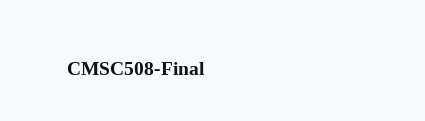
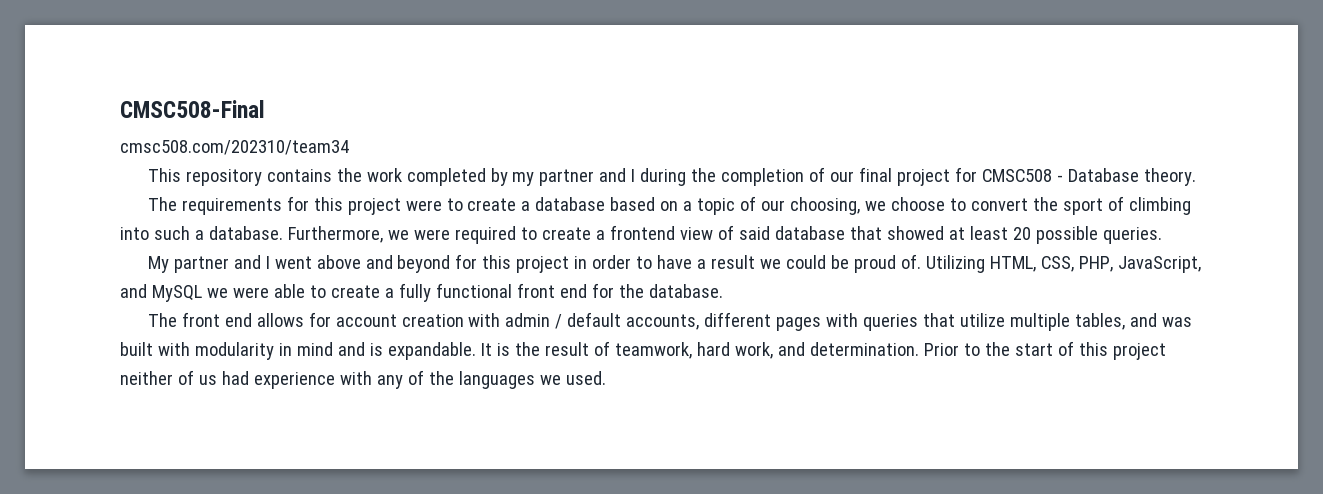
(205, 68) none -> [120,140,349,155] [147,167,1197,186] [147,196,1192,215] [120,225,1162,244] [147,254,1202,273] [120,283,723,302] [147,312,1193,331] [120,341,1166,360] [120,370,606,389] // cmsc508.com/202310/team34 // This repository contains the work completed by my partner and I during the completion of our final project for CMSC508 - Database theory. // The requirements for this project were to create a database based on a topic of our choosing, we choose to convert the sport of climbing into such a database. Furthermore, we were required to create a frontend view of said database that showed at least 20 possible queries. // My partner and I went above and beyond for this project in order to have a result we could be proud of. Utilizing HTML, CSS, PHP, JavaScript, and MySQL we were able to create a fully functional front end for the database. // The front end allows for account creation with admin / default accounts, different pages with queries that utilize multiple tables, and was built with modularity in mind and is expandable. It is the result of teamwork, hard work, and determination. Prior to the start of this project neither of us had experience with any of the languages we used.

